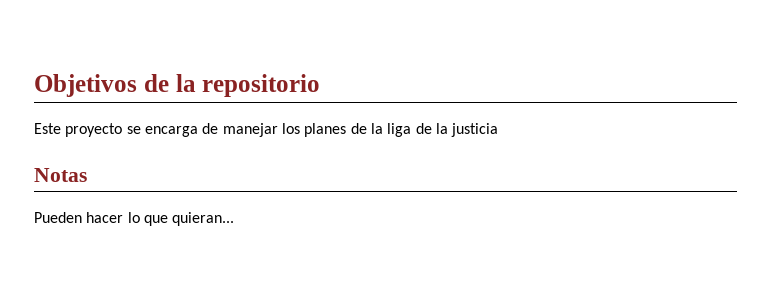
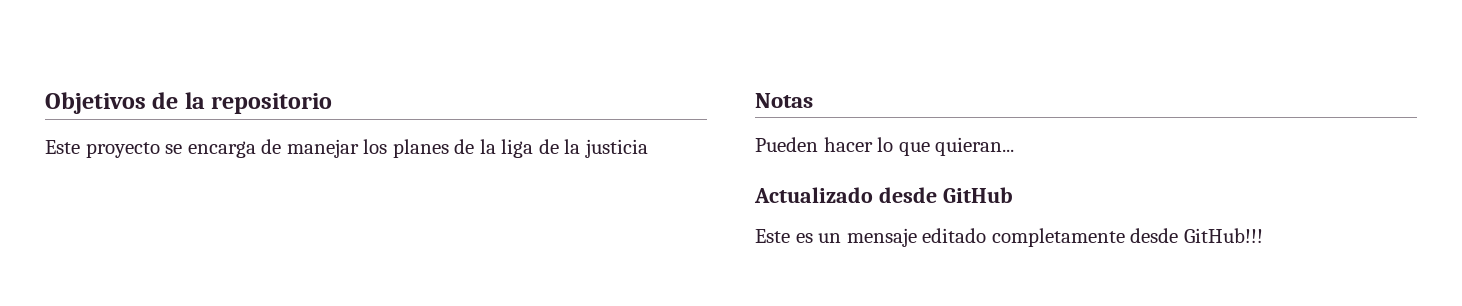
(235, 219) none -> [754,187,1013,203] [755,228,1263,247] // Actualizado desde GitHub // Este es un mensaje editado completamente desde GitHub!!!

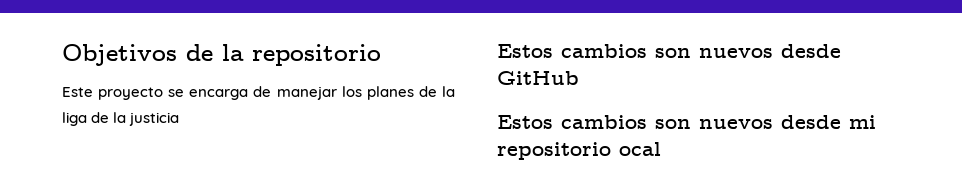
[755,93,813,108] [755,137,1015,156] [754,187,1013,203] [755,228,1263,247] Notas // Pueden hacer lo que quieran... // Actualizado desde GitHub // Este es un mensaje editado completamente desde GitHub!!! -> [497,44,841,58] [497,71,579,85] [497,115,876,129] [497,142,661,160] Estos cambios son nuevos desde GitHub // Estos cambios son nuevos desde mi repositorio ocal

